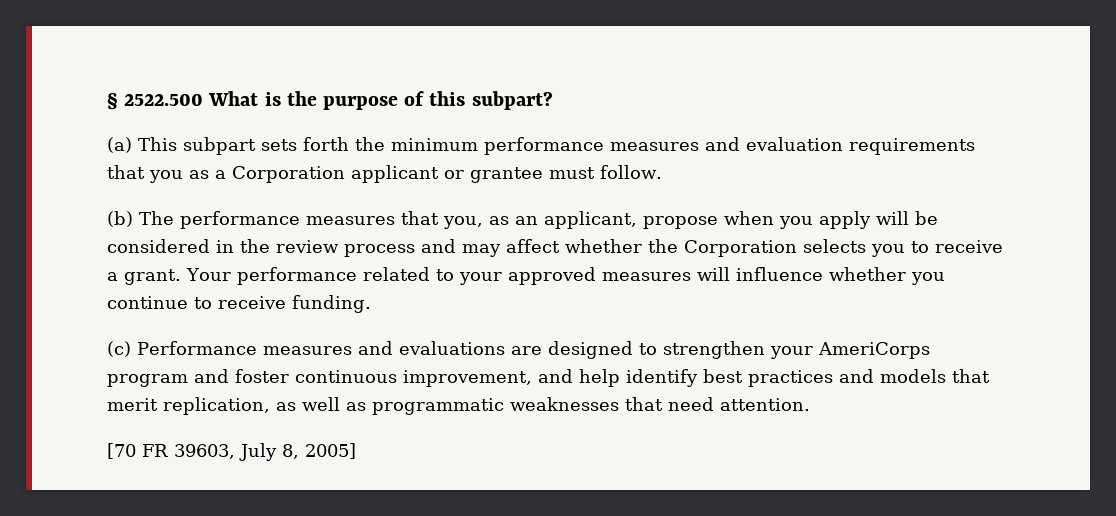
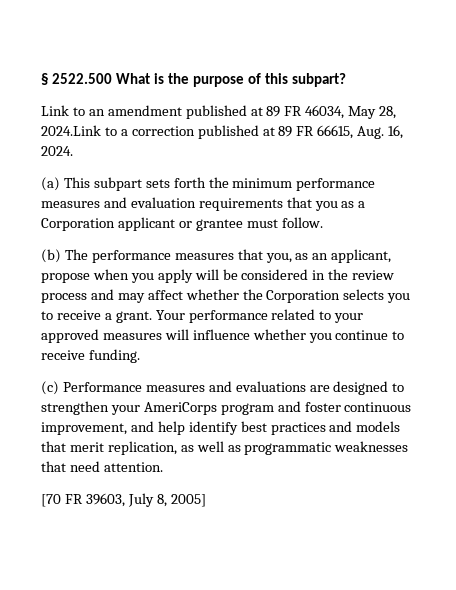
(553, 100) none -> [41,105,397,119] [41,125,404,139] [41,146,73,156] // Link to an amendment published at 89 FR 46034, May 28, 2024.Link to a correction published at 89 FR 66615, Aug. 16, 2024.

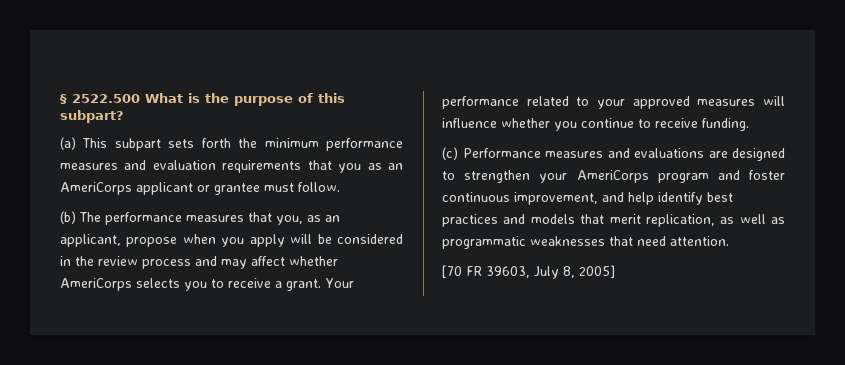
[41,105,397,119] [41,125,404,139] [41,146,73,156] // Link to an amendment published at 89 FR 46034, May 28, 2024.Link to a correction published at 89 FR 66615, Aug. 16, 2024. -> (124, 116) none
[358,201,366,208] [41,218,115,231] a Corporation -> [388,163,403,170] [60,182,132,195] an AmeriCorps
[242,289,341,303] the Corporation -> [60,278,132,291] AmeriCorps

